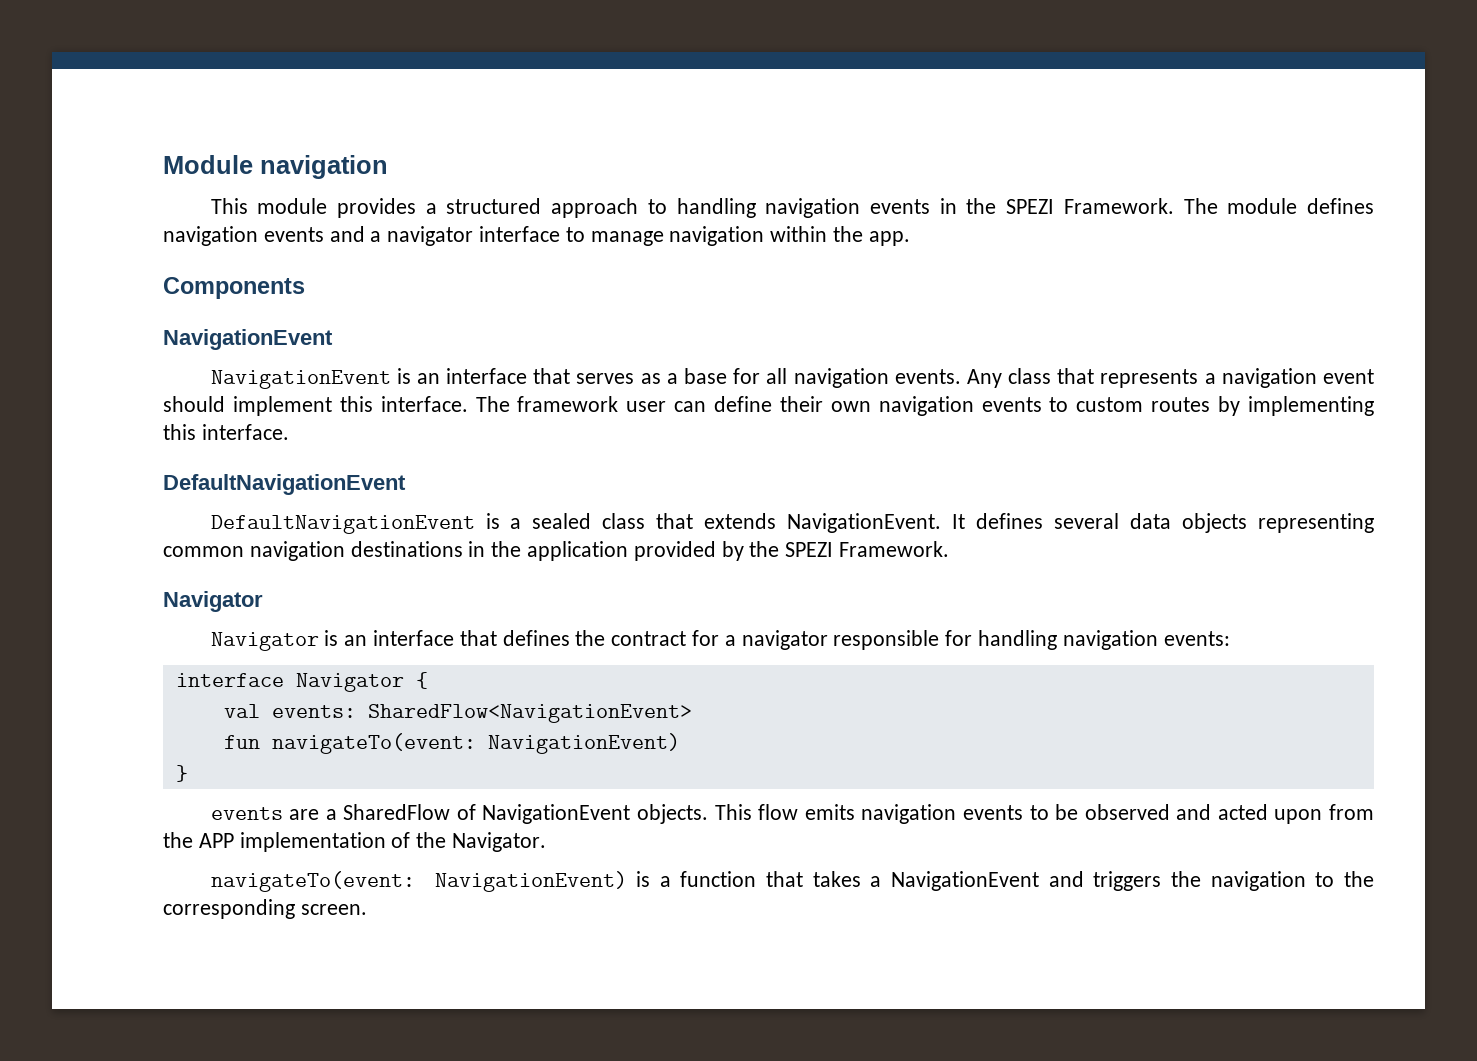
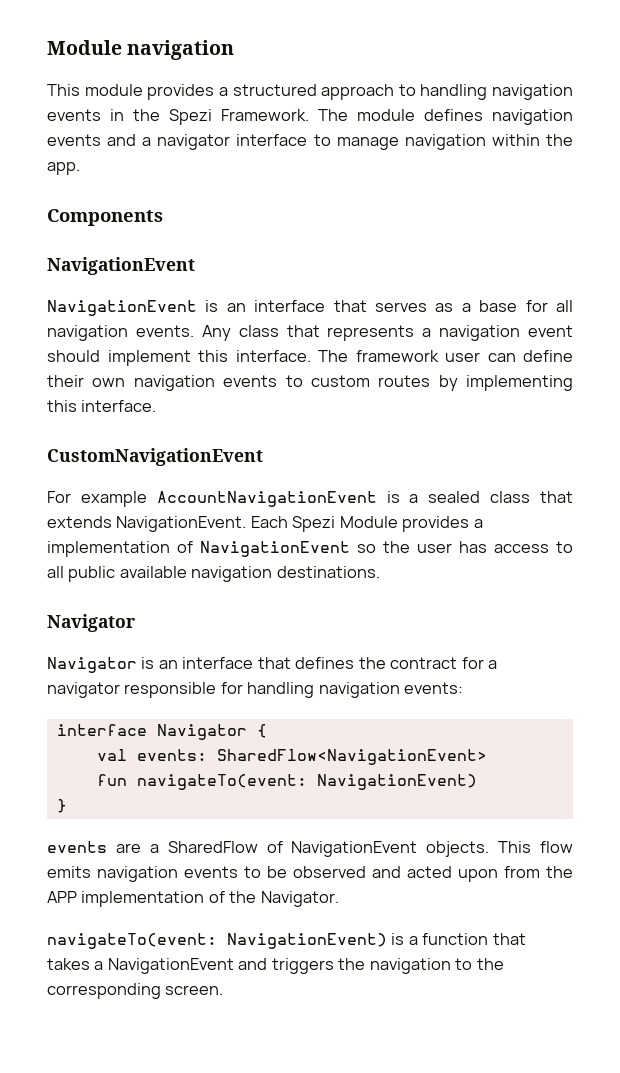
[1006,199,1055,214] SPEZI -> [169,109,212,125] Spezi
[163,474,406,495] [210,515,475,534] DefaultNavigationEvent // DefaultNavigationEvent -> [47,448,263,466] [47,491,377,507] CustomNavigationEvent // For example AccountNavigationEvent
[952,513,1374,533] [163,541,950,561] It defines several data objects representing common navigation destinations in the application provided by the SPEZI Framework. -> [250,516,483,532] [47,541,573,557] [47,566,380,582] Each Spezi Module provides a implementation of NavigationEvent so the user has access to all public available navigation destinations.

